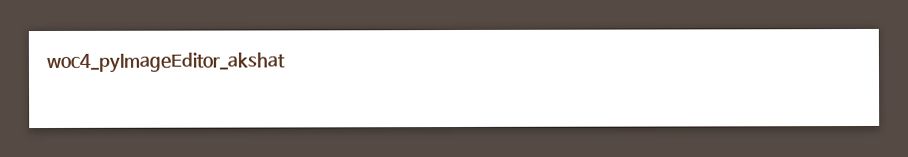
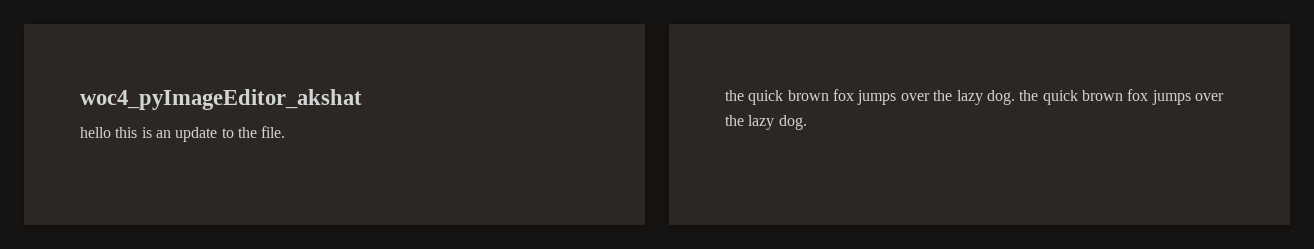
(285, 62) none -> [80,126,286,142] [725,89,1224,105] [725,115,807,130] // hello this is an update to the file. // the quick brown fox jumps over the lazy dog. the quick brown fox jumps over the lazy dog.

